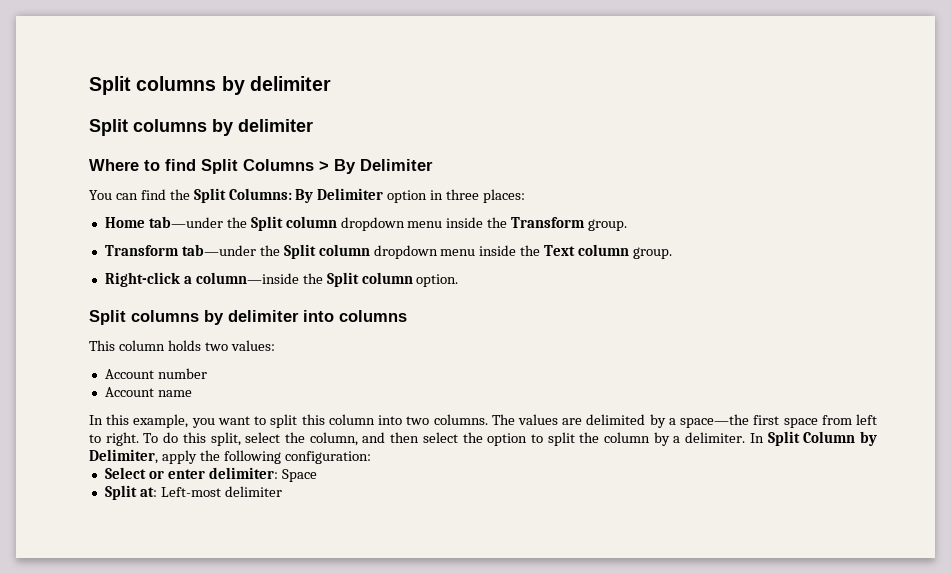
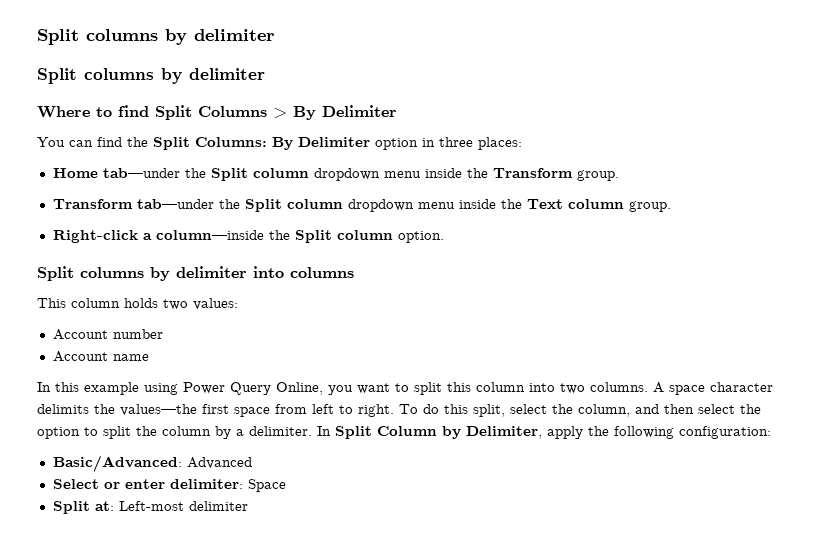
[133,414,189,428] example, -> [84,382,323,395] example using Power Query Online,
[491,414,750,428] The values are delimited by a space—the -> [653,382,773,395] [37,404,197,416] A space character delimits the values—the
(371, 457) none -> [52,455,252,472] // Basic/Advanced: Advanced

